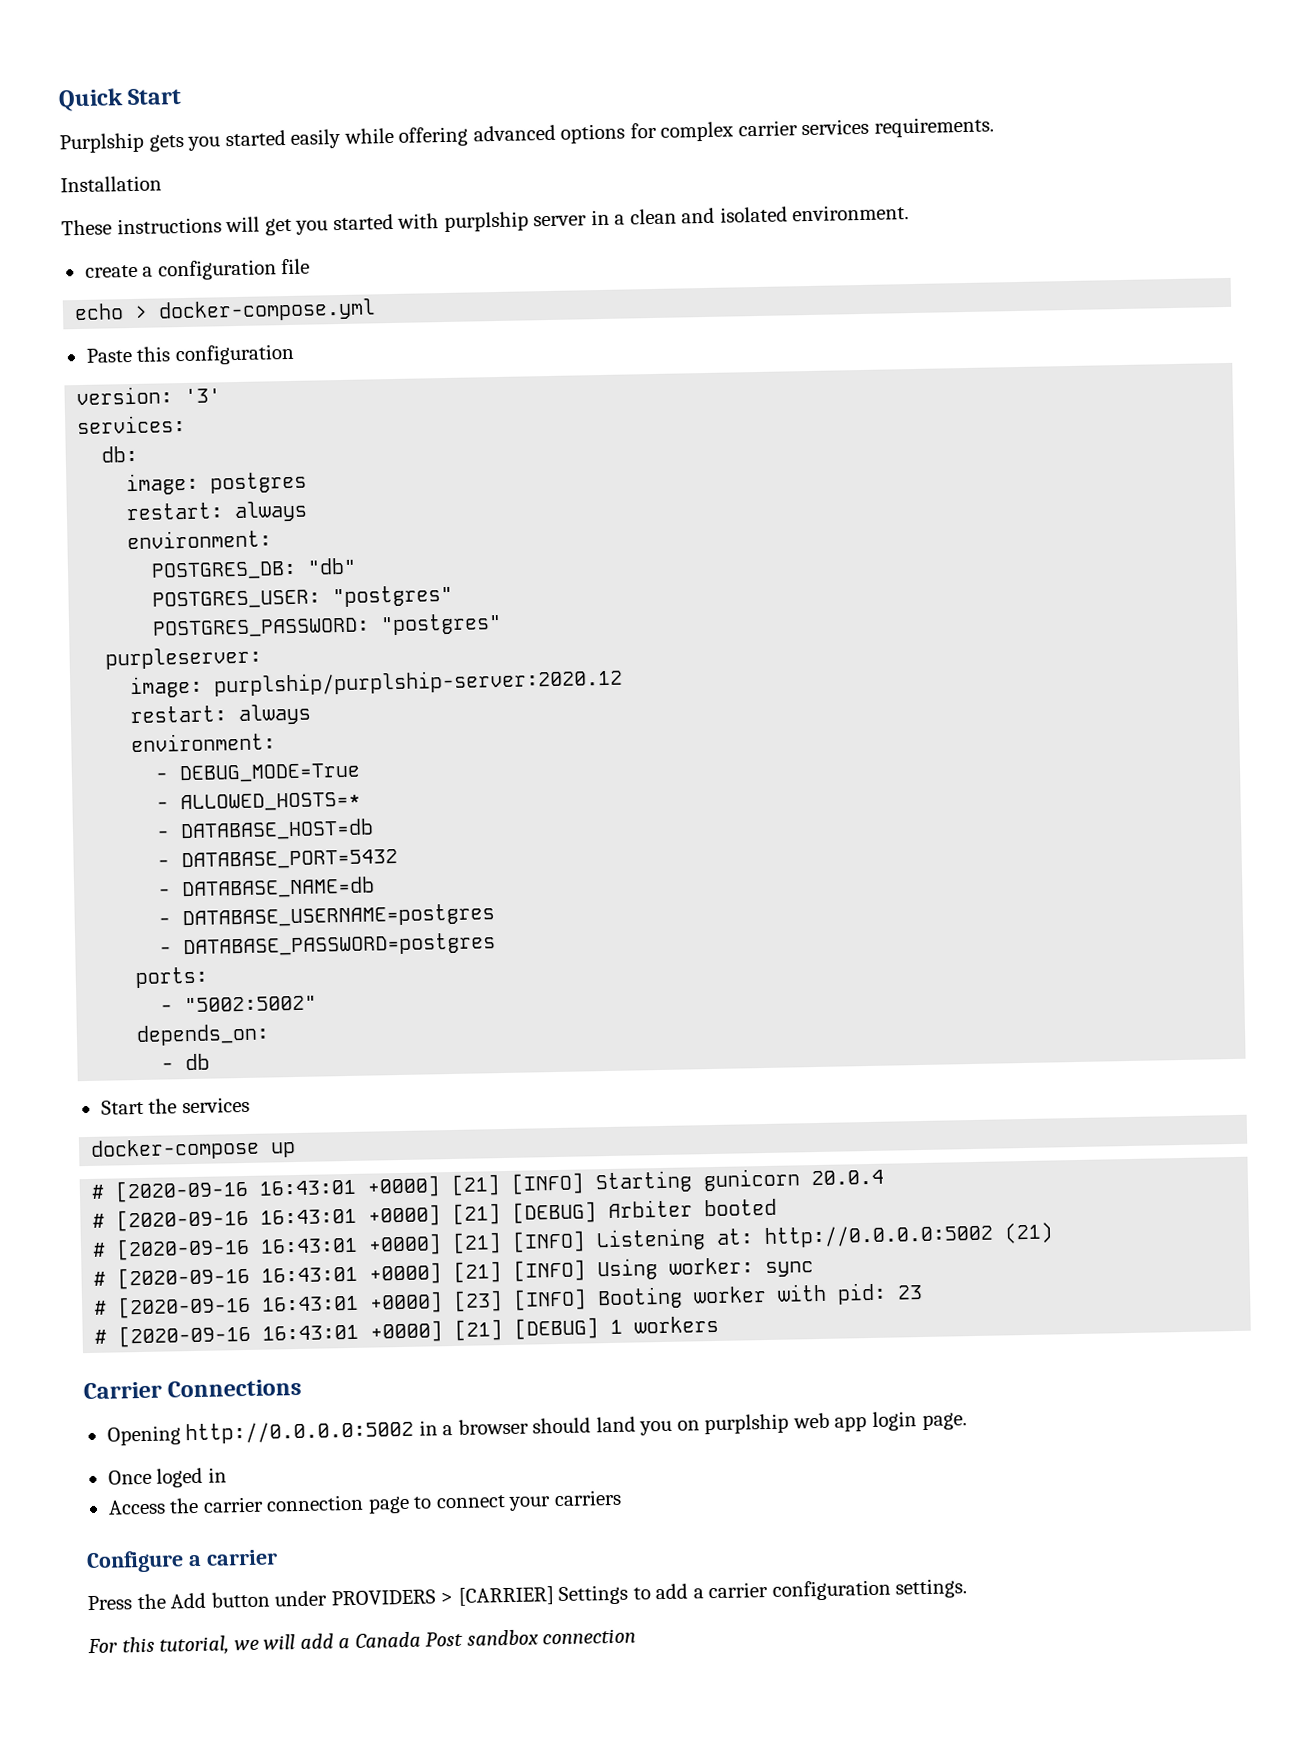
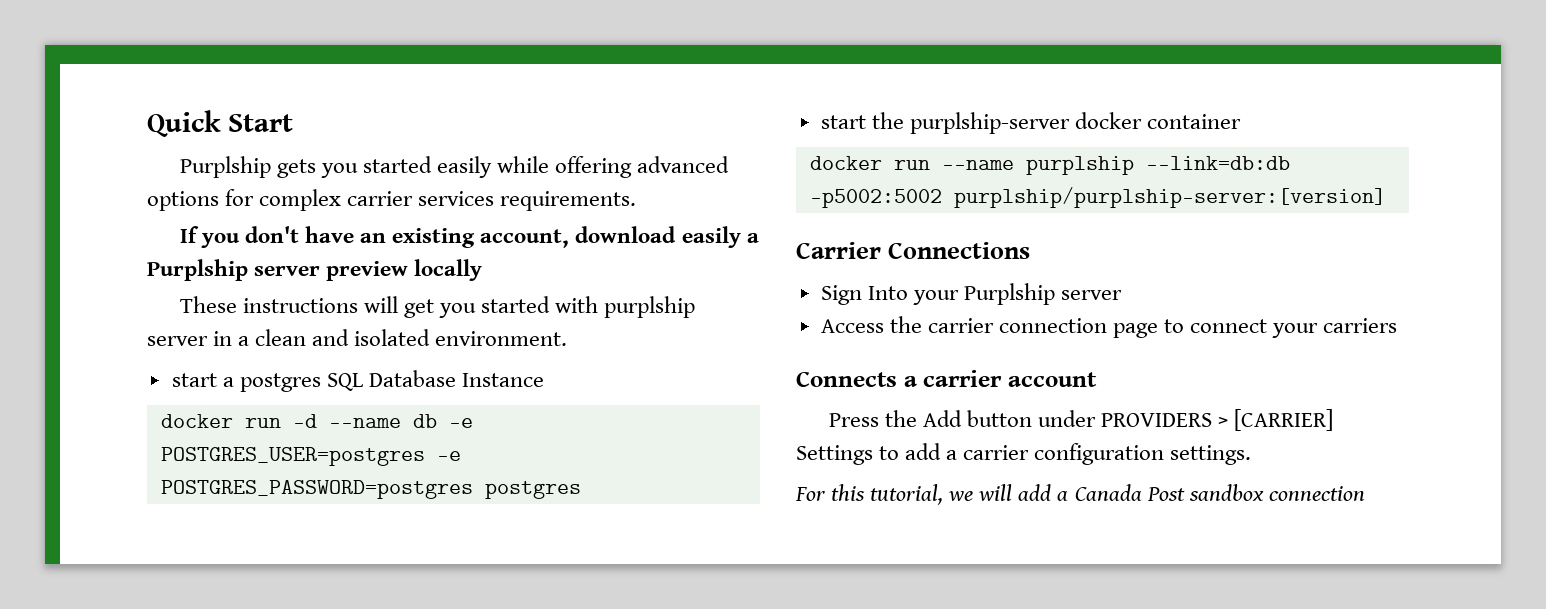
[60,175,162,193] Installation -> [179,226,759,248] [147,259,483,281] If you don't have an existing account, download easily a Purplship server preview locally
[84,258,311,281] [74,298,377,323] [85,343,295,366] [76,386,222,406] [77,414,187,435] [101,445,139,463] [126,471,308,496] [126,500,309,523] [127,529,273,550] [151,557,358,581] [152,584,454,610] [152,612,503,639] [105,646,263,670] [130,667,624,699] [130,703,312,726] [131,732,277,753] [155,762,362,784] [156,791,362,813] [156,818,375,842] [157,848,399,871] [158,876,376,900] [158,903,496,930] [159,932,497,959] [135,966,210,989] [160,995,318,1013] [136,1023,271,1047] [161,1053,211,1071] [100,1096,250,1115] [90,1137,297,1161] [91,1168,885,1203] [92,1198,778,1232] [92,1222,1055,1261] [93,1257,815,1290] [94,1282,924,1319] [94,1315,720,1348] [83,1378,303,1400] [106,1411,967,1446] [107,1467,227,1488] create a configuration file // echo > docker-compose.yml // Paste this configuration // version: '3' // services: // db: // image: postgres // restart: always // environment: // POSTGRES_DB: "db" // POSTGRES_USER: "postgres" // POSTGRES_PASSWORD: "postgres" // purpleserver: // image: purplship/purplship-server:2020.12 // restart: always // environment: // - DEBUG_MODE=True // - ALLOWED_HOSTS=* // - DATABASE_HOST=db // - DATABASE_PORT=5432 // - DATABASE_NAME=db // - DATABASE_USERNAME=postgres // - DATABASE_PASSWORD=postgres // ports: // - "5002:5002" // depends_on: // - db // Start the services // docker-compose up // # [2020-09-16 16:43:01 +0000] [21] [INFO] Starting gunicorn 20.0.4 // # [2020-09-16 16:43:01 +0000] [21] [DEBUG] Arbiter booted // # [2020-09-16 16:43:01 +0000] [21] [INFO] Listening at: http://0.0.0.0:5002 (21) // # [2020-09-16 16:43:01 +0000] [21] [INFO] Using worker: sync // # [2020-09-16 16:43:01 +0000] [23] [INFO] Booting worker with pid: 23 // # [2020-09-16 16:43:01 +0000] [21] [DEBUG] 1 workers // Carrier Connections // Opening http://0.0.0.0:5002 in a browser should land you on purplship web app login page. // Once loged in -> [171,370,545,392] [160,414,473,428] [160,447,461,466] [160,480,581,499] [820,112,1242,134] [809,156,1290,175] [809,187,1386,208] [796,242,1031,259] [820,283,1123,305] start a postgres SQL Database Instance // docker run -d --name db -e POSTGRES_USER=postgres -e POSTGRES_PASSWORD=postgres postgres // start the purplship-server docker container // docker run --name purplship --link=db:db -p5002:5002 purplship/purplship-server:[version] // Carrier Connections // Sign Into your Purplship server
[86,1549,278,1574] Configure a carrier -> [796,370,1097,387] Connects a carrier account

